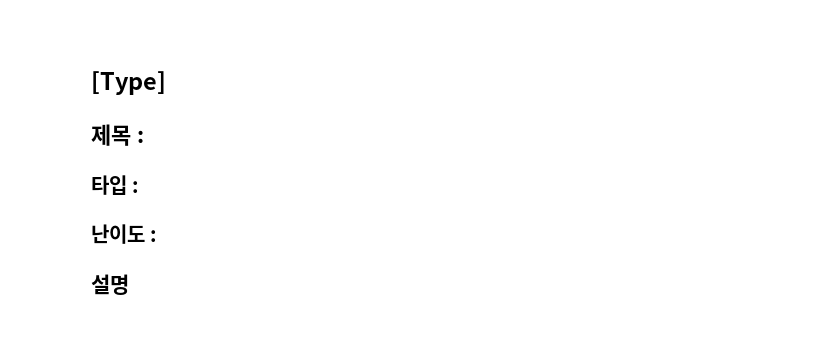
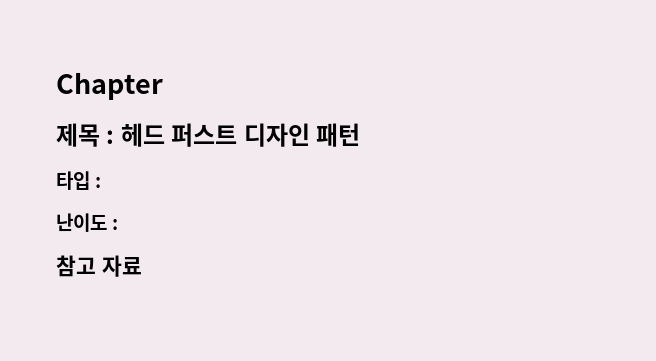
[91,71,166,95] [Type] -> [56,72,163,100] Chapter
(144, 136) none -> [120,123,361,147] 헤드 퍼스트 디자인 패턴
[91,274,129,295] 설명 -> [56,255,142,277] 참고 자료

